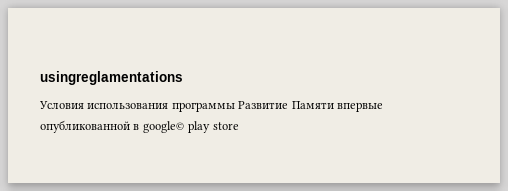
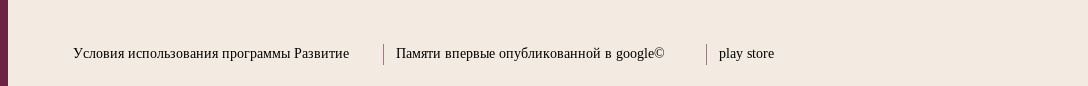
[40,71,183,85] usingreglamentations // -> (73, 53) none

